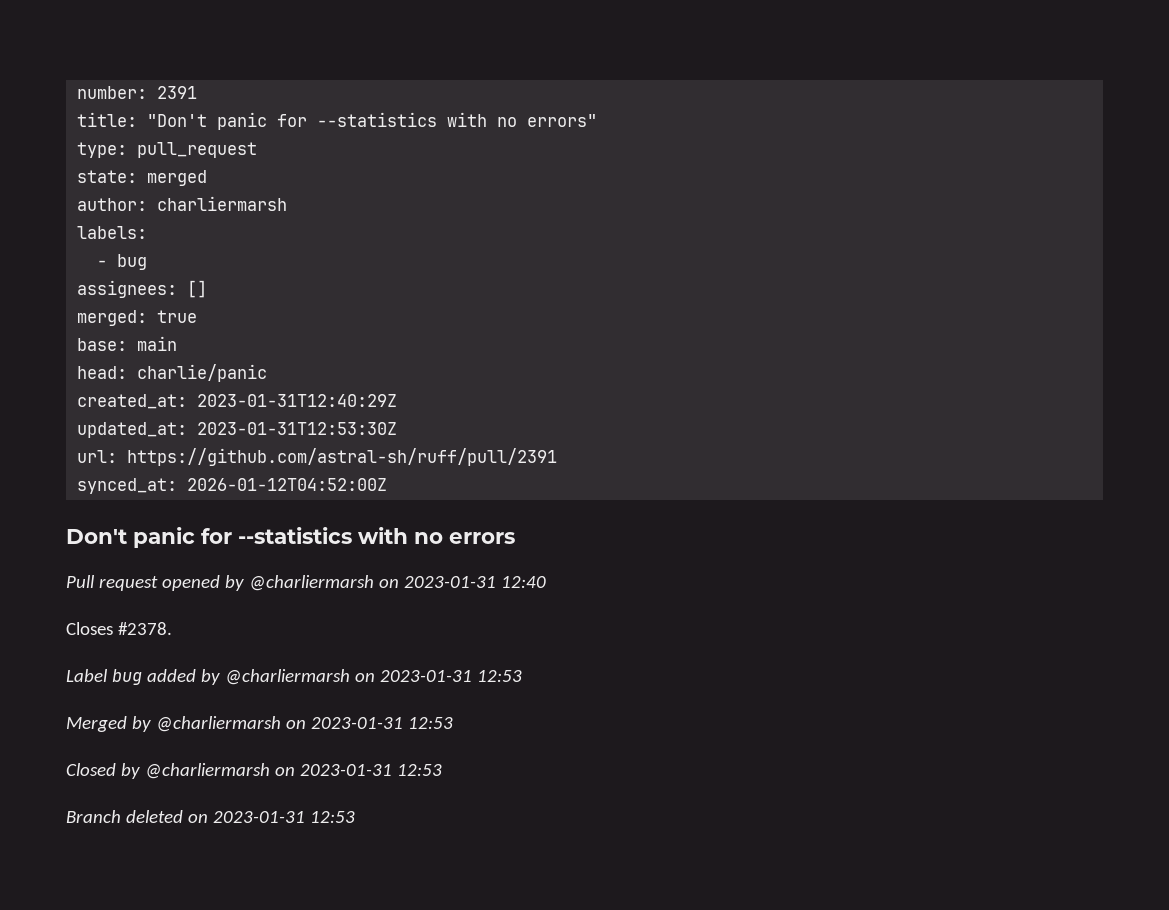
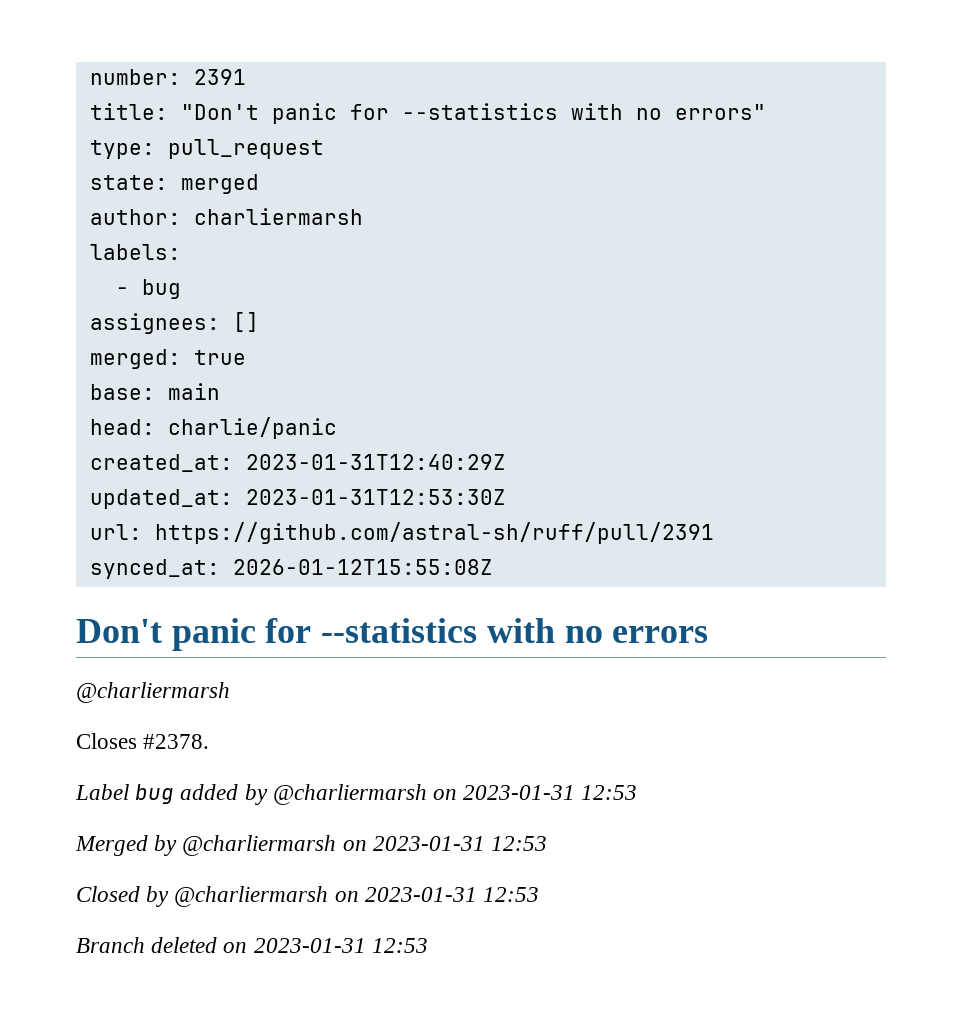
[187,478,388,491] 2026-01-12T04:52:00Z -> [232,559,493,575] 2026-01-12T15:55:08Z
[66,575,546,591] Pull request opened by @charliermarsh on 2023-01-31 12:40 -> [76,682,230,703] @charliermarsh

